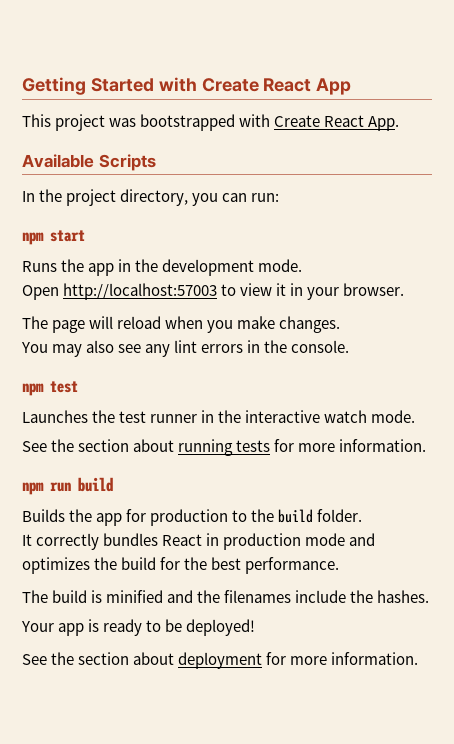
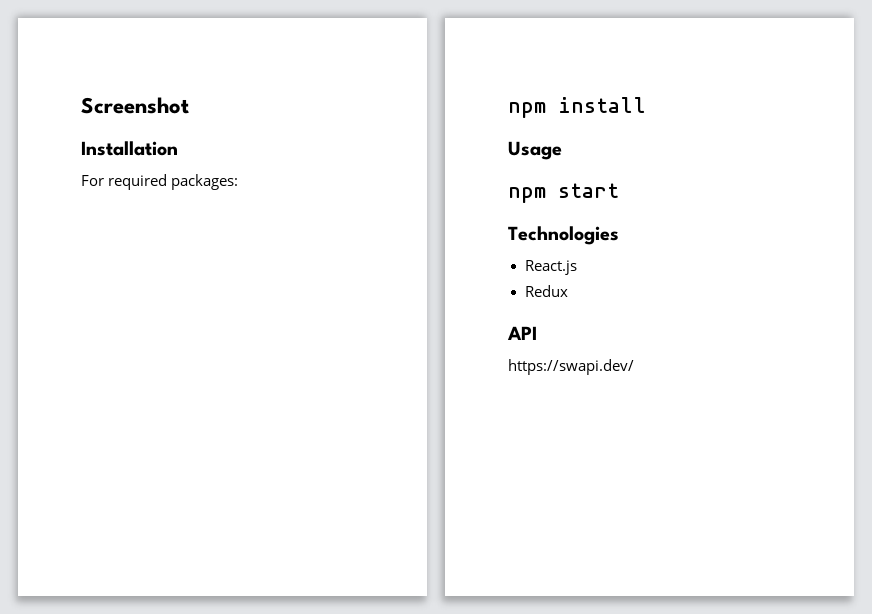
[22,77,352,95] [22,114,400,131] [22,154,156,171] [22,189,280,206] [22,230,85,245] [22,259,303,276] [22,283,405,300] [22,316,341,333] [21,340,350,357] [22,381,78,396] [22,410,416,423] [22,439,427,456] [22,477,113,495] [22,509,363,526] [22,533,376,550] [22,557,340,574] [22,590,430,603] [21,619,256,636] [22,652,419,669] Getting Started with Create React App // This project was bootstrapped with Create React App. // Available Scripts // In the project directory, you can run: // npm start // Runs the app in the development mode. // Open http://localhost:57003 to view it in your browser. // The page will reload when you make changes. // You may also see any lint errors in the console. // npm test // Launches the test runner in the interactive watch mode. // See the section about running tests for more information. // npm run build // Builds the app for production to the build folder. // It correctly bundles React in production mode and optimizes the build for the best performance. // The build is minified and the filenames include the hashes. // Your app is ready to be deployed! // See the section about deployment for more information. -> [81,97,189,114] [81,141,178,156] [81,174,239,190] [508,97,646,118] [508,141,562,160] [508,183,619,203] [508,226,619,245] [524,260,577,275] [524,285,568,297] [507,326,537,340] [508,359,634,375] Screenshot // Installation // For required packages: // npm install // Usage // npm start // Technologies // React.js // Redux // API // https://swapi.dev/

